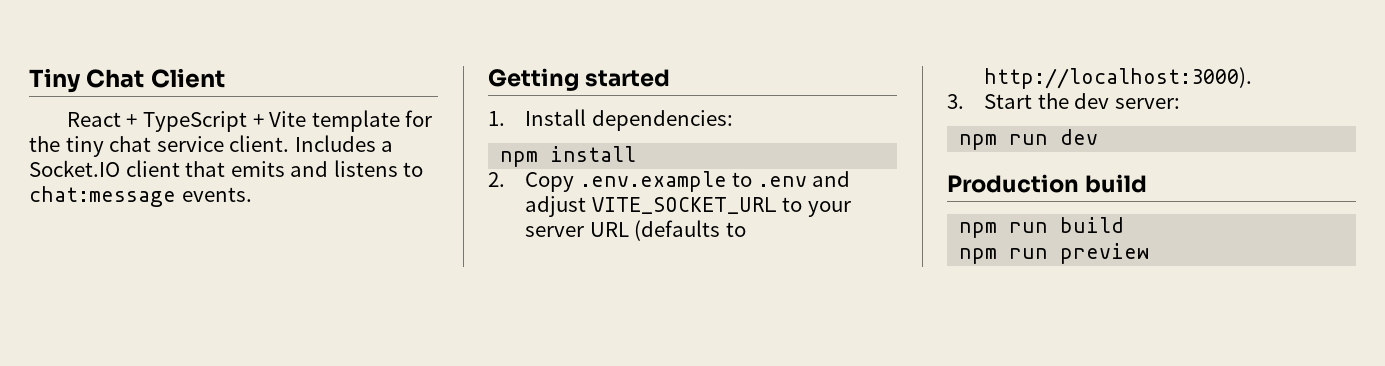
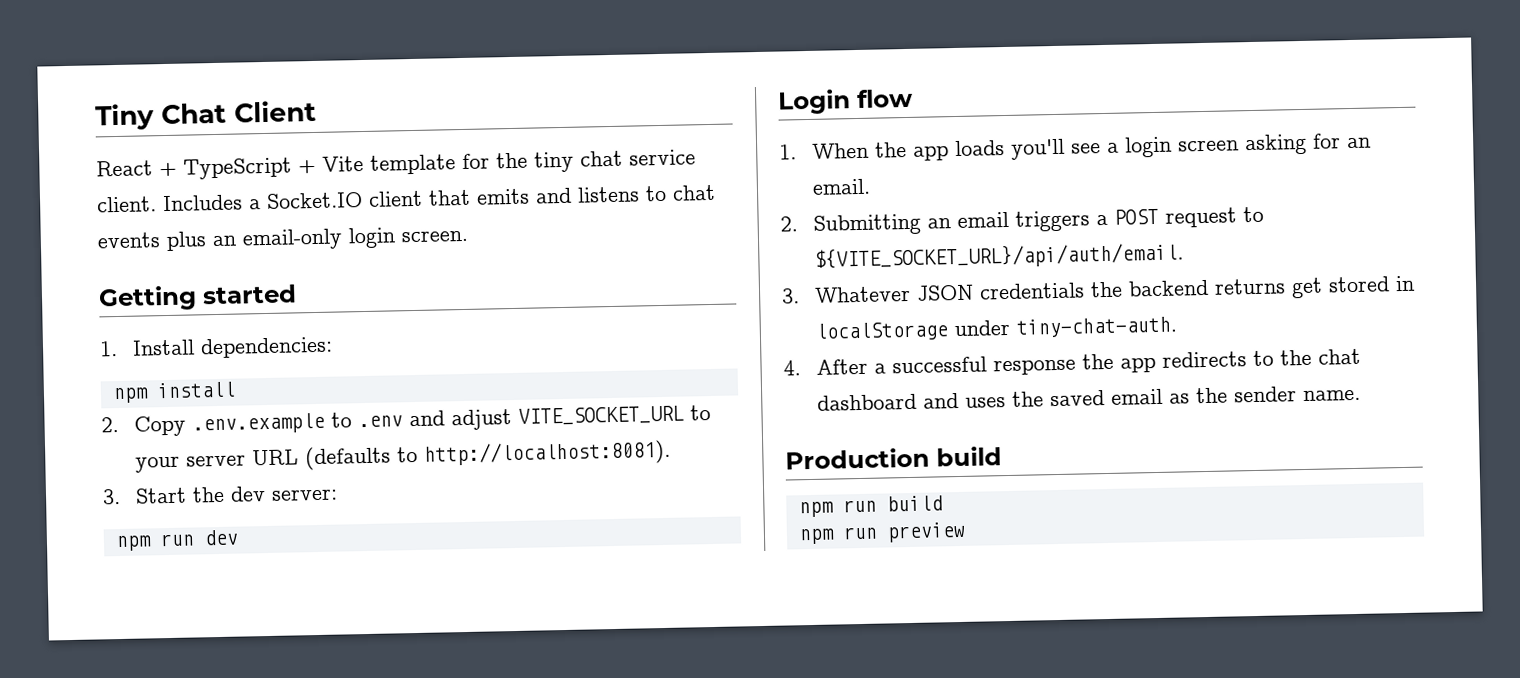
[29,186,252,207] chat:message events. -> [672,184,716,201] [97,227,468,251] chat events plus an email-only login screen.
[984,67,1253,89] http://localhost:3000). -> [424,439,672,468] http://localhost:8081).
(1099, 137) none -> [777,88,913,115] [779,133,1372,161] [812,178,872,195] [780,206,1265,236] [814,241,1185,271] [781,275,1416,304] [815,316,1178,342] [783,348,1362,376] [817,386,1362,411] // Login flow // 1. When the app loads you'll see a login screen asking for an email. // 2. Submitting an email triggers a POST request to ${VITE_SOCKET_URL}/api/auth/email. // 3. Whatever JSON credentials the backend returns get stored in localStorage under tiny-chat-auth. // 4. After a successful response the app redirects to the chat dashboard and uses the saved email as the sender name.

